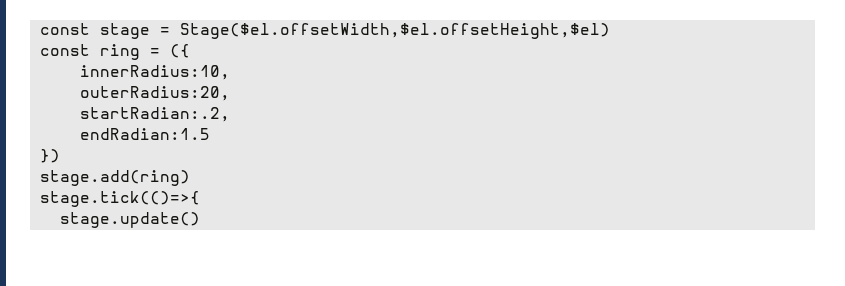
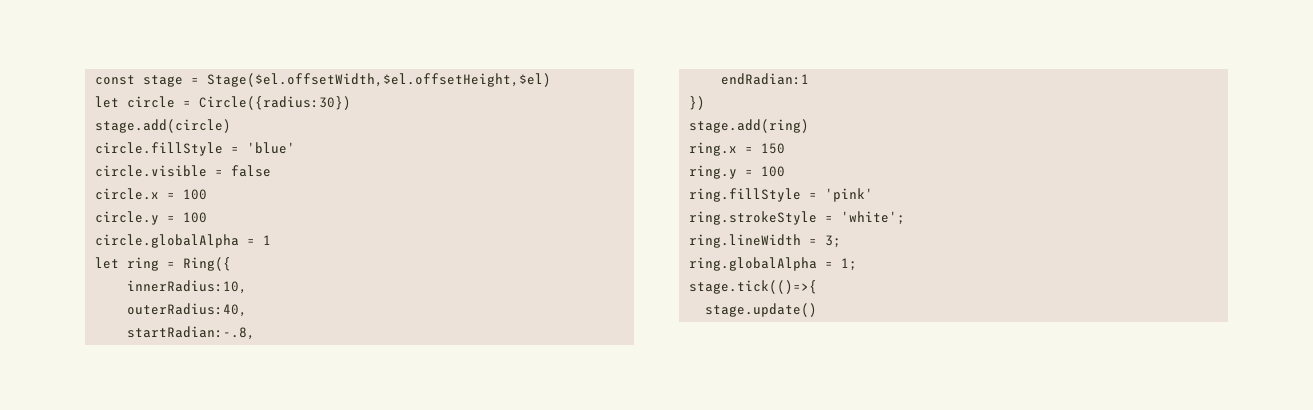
[39,44,90,56] const -> [94,96,351,110] [94,119,231,133] [94,142,295,156] [94,165,271,177] [94,188,207,200] [94,211,207,225] [94,234,271,248] [94,257,119,269] let circle = Circle({radius:30}) // stage.add(circle) // circle.fillStyle = 'blue' // circle.visible = false // circle.x = 100 // circle.y = 100 // circle.globalAlpha = 1 // let
[169,44,190,58] ({ -> [182,257,231,271] Ring({
[79,86,230,101] [79,107,230,122] [79,128,210,140] outerRadius:20, // startRadian:.2, // endRadian:1.5 -> [126,303,247,317] [126,326,255,340] [720,73,809,85] outerRadius:40, // startRadian:-.8, // endRadian:1
(190, 178) none -> [688,142,785,156] [688,165,785,179] [688,188,873,202] [688,211,905,225] [688,234,841,248] [688,257,857,271] // ring.x = 150 // ring.y = 100 // ring.fillStyle = 'pink' // ring.strokeStyle = 'white'; // ring.lineWidth = 3; // ring.globalAlpha = 1;

